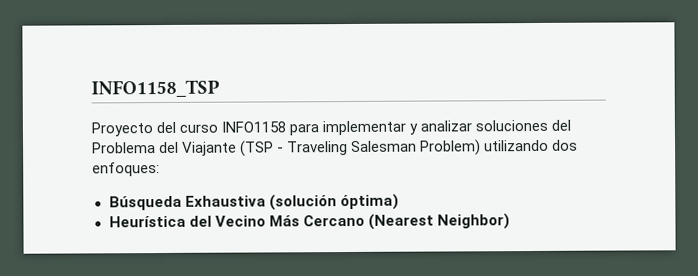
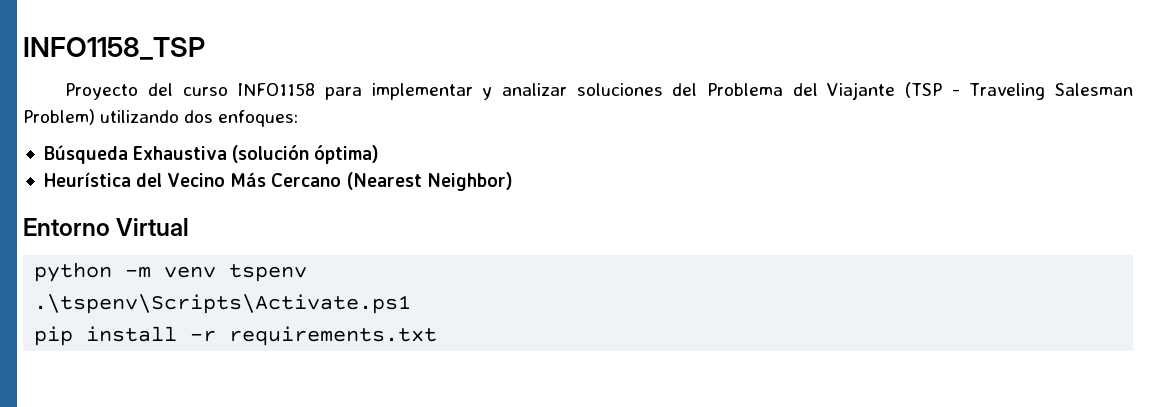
(510, 221) none -> [23,218,190,236] [34,262,308,282] [34,294,412,314] [34,326,438,346] // Entorno Virtual // python -m venv tspenv // .\tspenv\Scripts\Activate.ps1 // pip install -r requirements.txt

